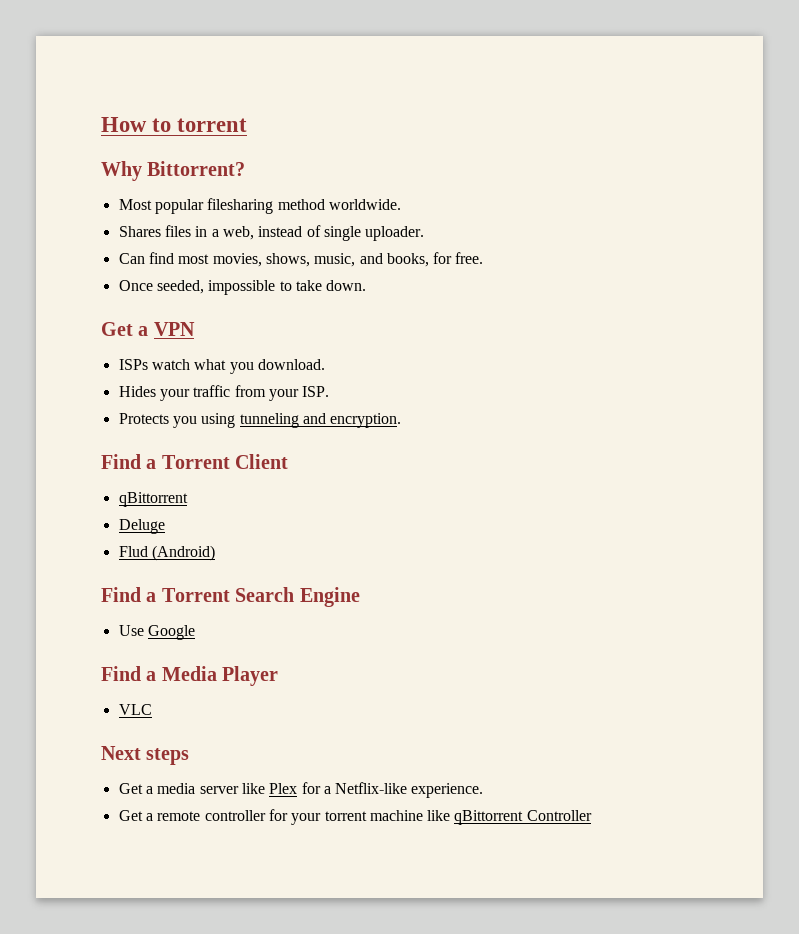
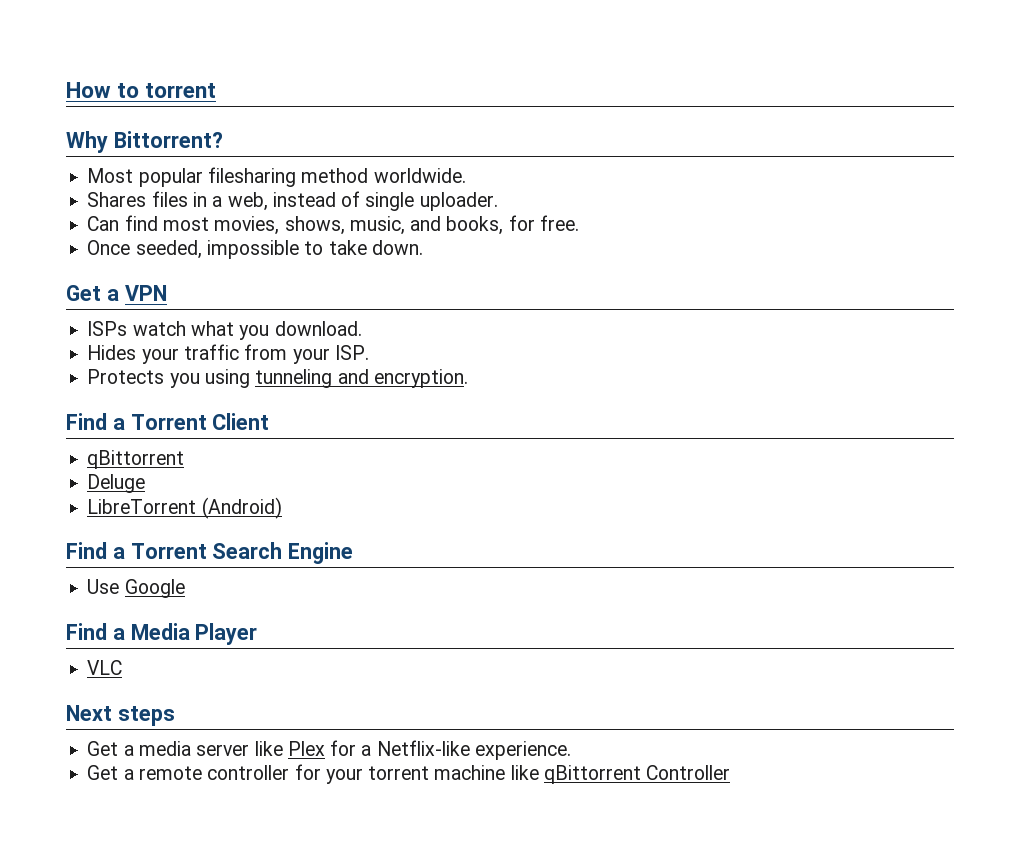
[118,546,148,557] Flud -> [87,499,197,514] LibreTorrent

